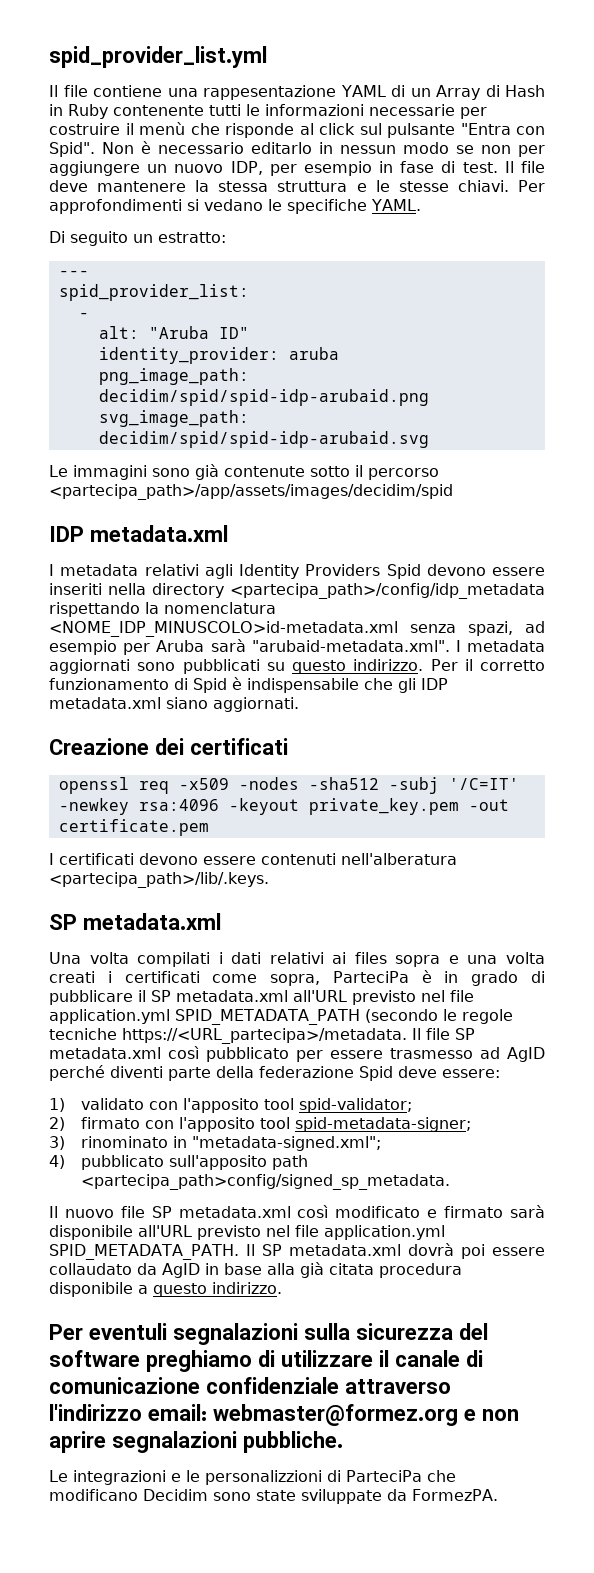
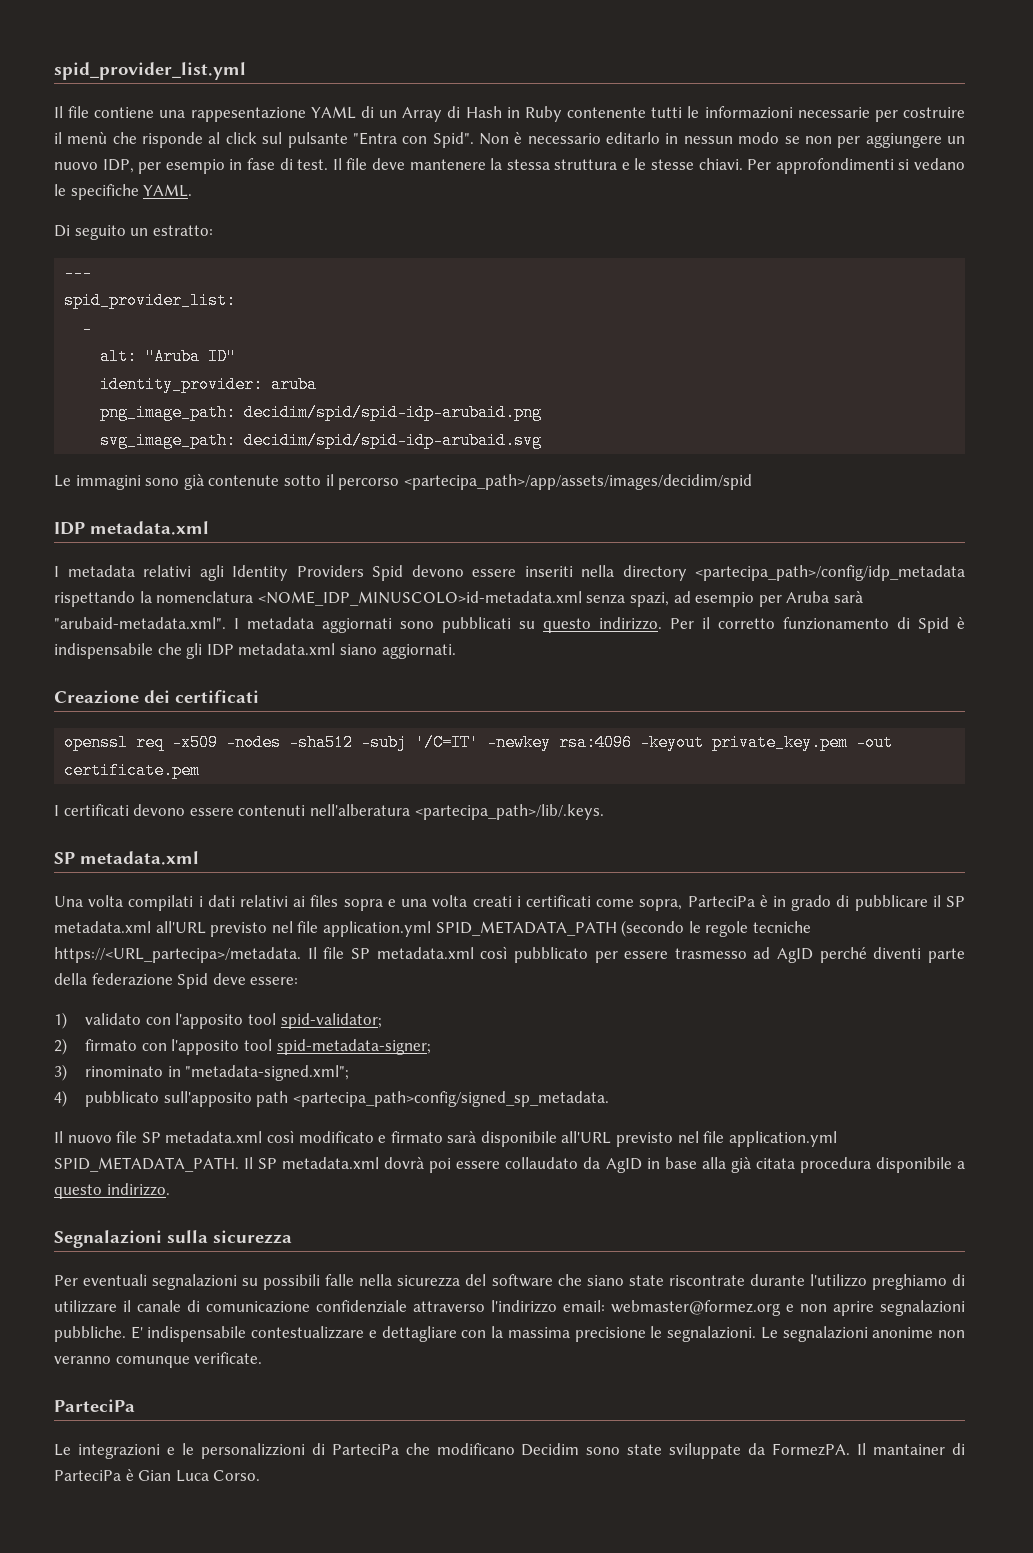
[49,1323,488,1345] [49,1350,140,1367] Per eventuli segnalazioni sulla sicurezza del software -> [54,1230,292,1248] [54,1274,867,1290] Segnalazioni sulla sicurezza // Per eventuali segnalazioni su possibili falle nella sicurezza del software che siano state riscontrate durante l'utilizzo
(343, 1442) none -> [130,1326,966,1342] [54,1352,263,1368] [54,1399,135,1412] E' indispensabile contestualizzare e dettagliare con la massima precisione le segnalazioni. Le segnalazioni anonime non veranno comunque verificate. // ParteciPa
(498, 1495) none -> [857,1443,965,1455] [54,1469,261,1482] Il mantainer di ParteciPa è Gian Luca Corso.

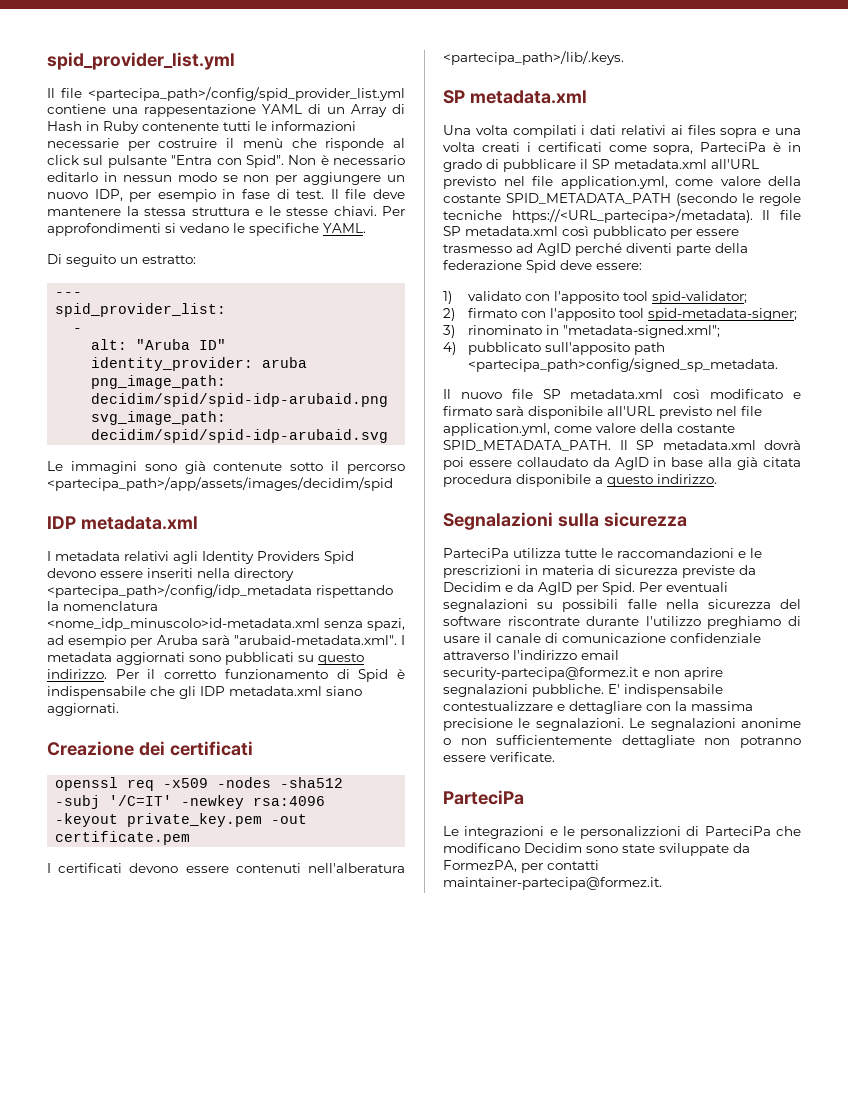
(90, 112) none -> [88,87,405,101] <partecipa_path>/config/spid_provider_list.yml
[257,591,582,606] <NOME_IDP_MINUSCOLO>id-metadata.xml -> [47,618,320,631] <nome_idp_minuscolo>id-metadata.xml
[322,921,431,937] application.yml -> [560,176,801,189] [443,194,501,203] application.yml, come valore della costante
[54,947,301,963] https://<URL_partecipa>/metadata. -> [511,209,753,223] https://<URL_partecipa>/metadata).
[728,1131,837,1147] application.yml -> [443,423,735,436] application.yml, come valore della costante
(292, 1237) none -> [443,548,762,558] [443,565,756,578] [443,582,635,595] ParteciPa utilizza tutte le raccomandazioni e le prescrizioni in materia di sicurezza previste da Decidim e da AgID per Spid.
[557,1274,664,1286] che siano state -> (501, 621) none
[54,1300,117,1313] utilizzare -> [443,636,480,643] usare
[563,1300,781,1316] email: webmaster@formez.org -> [581,650,619,660] [443,667,639,680] email security-partecipa@formez.it
[938,1330,966,1338] [54,1356,190,1368] non veranno comunque -> [443,735,801,748] [443,755,486,762] o non sufficientemente dettagliate non potranno essere
[772,1443,965,1456] [54,1469,261,1482] FormezPA. Il mantainer di ParteciPa è Gian Luca Corso. -> [443,860,599,873] [443,877,662,890] FormezPA, per contatti maintainer-partecipa@formez.it.

